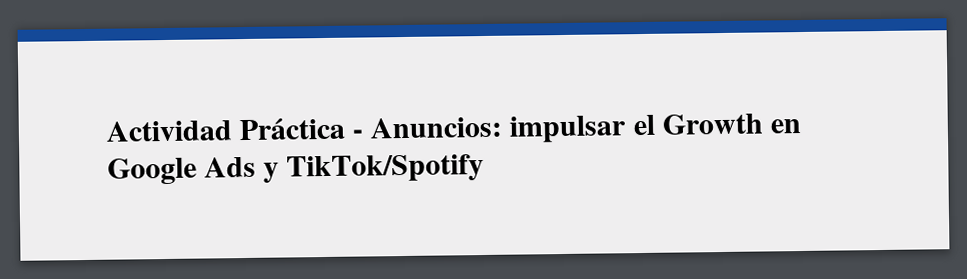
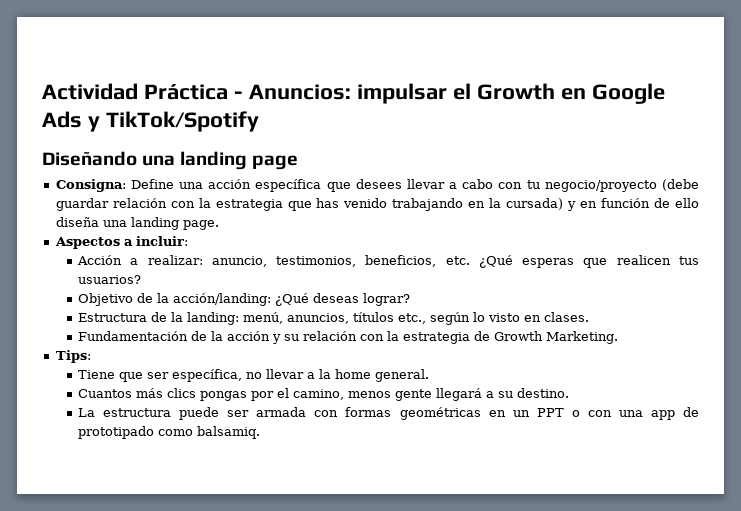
(485, 168) none -> [42,151,299,170] [55,179,699,192] [55,198,699,211] [55,217,219,230] [54,236,188,249] [77,255,699,268] [78,275,142,284] [78,293,411,306] [78,312,590,325] [78,331,619,344] [55,350,91,363] [78,369,430,382] [78,388,570,401] [78,407,699,420] [78,426,261,439] // Diseñando una landing page // Consigna: Define una acción específica que desees llevar a cabo con tu negocio/proyecto (debe guardar relación con la estrategia que has venido trabajando en la cursada) y en función de ello diseña una landing page. // Aspectos a incluir: // Acción a realizar: anuncio, testimonios, beneficios, etc. ¿Qué esperas que realicen tus usuarios? // Objetivo de la acción/landing: ¿Qué deseas lograr? // Estructura de la landing: menú, anuncios, títulos etc., según lo visto en clases. // Fundamentación de la acción y su relación con la estrategia de Growth Marketing. // Tips: // Tiene que ser específica, no llevar a la home general. // Cuantos más clics pongas por el camino, menos gente llegará a su destino. // La estructura puede ser armada con formas geométricas en un PPT o con una app de prototipado como balsamiq.

